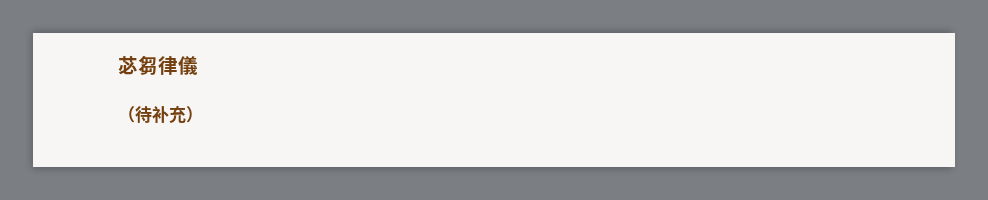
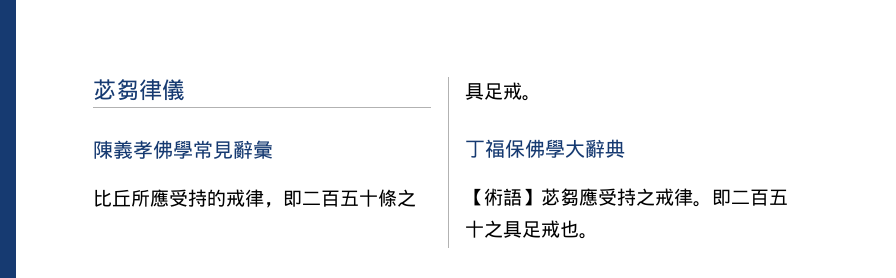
[118,106,203,124] （待补充） -> [93,140,273,159] [93,189,416,208] [465,82,541,101] [465,139,625,158] [465,188,788,207] [465,220,598,239] 陳義孝佛學常見辭彙 // 比丘所應受持的戒律，即二百五十條之具足戒。 // 丁福保佛學大辭典 // 【術語】苾芻應受持之戒律。即二百五十之具足戒也。

